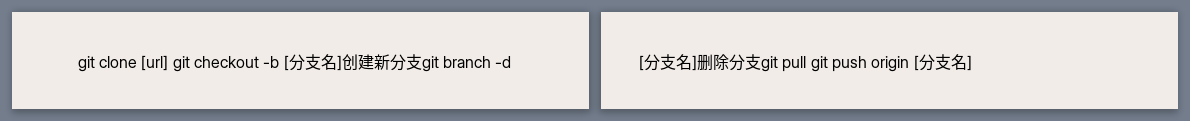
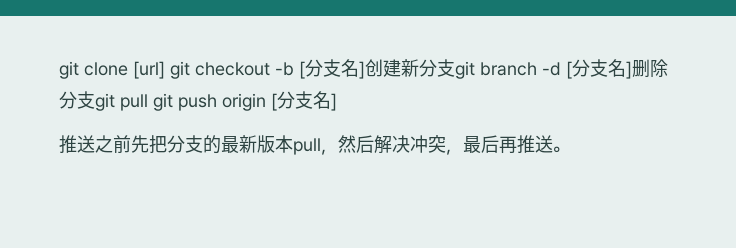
(972, 63) none -> [59,135,570,155] // 推送之前先把分支的最新版本pull，然后解决冲突，最后再推送。

